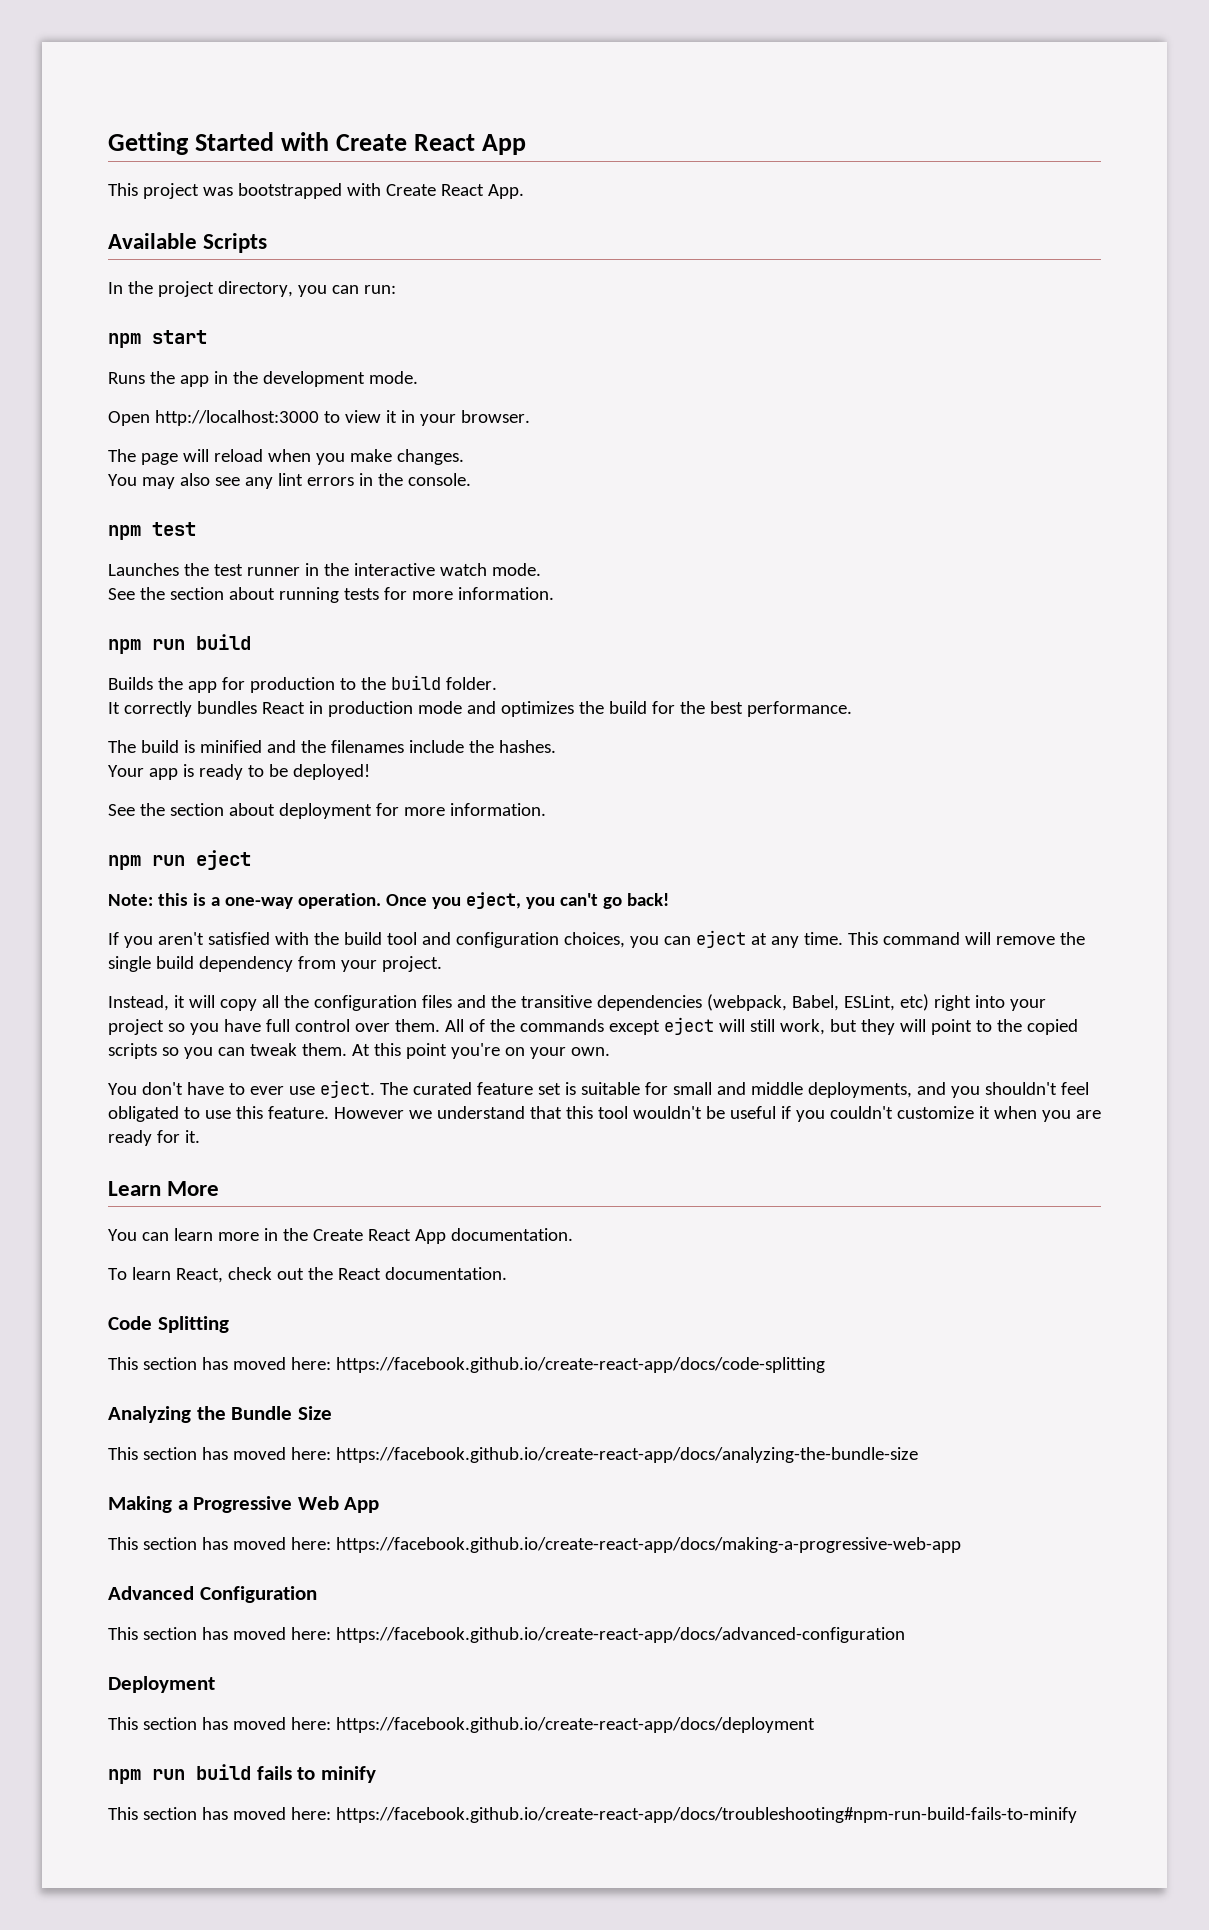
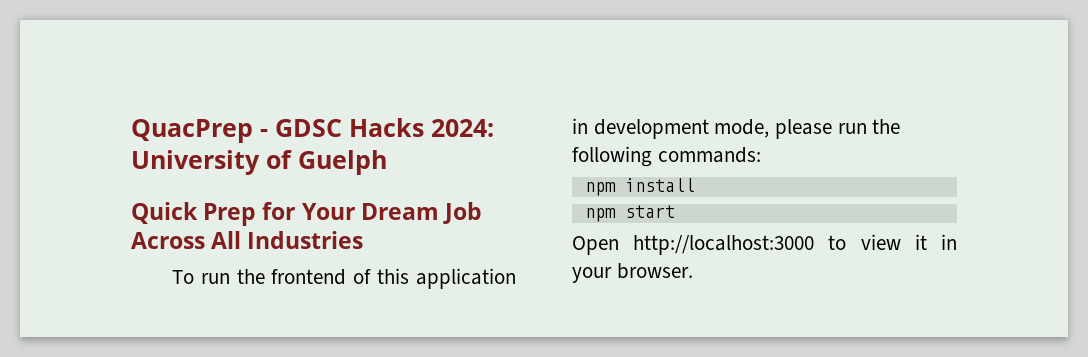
[108,132,527,155] [108,183,524,199] [108,233,268,253] [108,281,396,297] [108,330,207,348] [108,371,418,387] Getting Started with Create React App // This project was bootstrapped with Create React App. // Available Scripts // In the project directory, you can run: // npm start // Runs the app in the development mode. -> [131,118,494,143] [131,150,387,175] [131,202,483,226] [131,231,364,249] [171,268,516,289] [572,118,901,139] [572,146,761,167] [584,178,695,196] [584,205,675,222] QuacPrep - GDSC Hacks 2024: University of Guelph // Quick Prep for Your Dream Job Across All Industries // To run the frontend of this application in development mode, please run the following commands: // npm install // npm start
[108,449,464,465] [108,473,471,489] [108,522,196,540] [108,563,541,576] [108,587,554,603] [108,634,251,654] [108,675,497,693] [108,701,852,717] [108,740,556,753] [108,764,370,780] [108,803,546,819] [108,850,251,870] [108,892,669,909] [108,930,1085,948] [108,956,442,972] [108,994,1046,1011] [108,1017,1078,1035] [108,1043,610,1059] [108,1080,1089,1098] [108,1106,1101,1122] [108,1130,200,1146] [108,1181,220,1196] [108,1228,573,1244] [108,1267,507,1283] [108,1316,229,1333] [108,1357,825,1373] [108,1406,332,1423] [108,1447,918,1463] [108,1496,380,1513] [108,1537,961,1553] [108,1586,317,1603] [108,1627,905,1643] [108,1676,215,1693] [108,1717,815,1733] [108,1764,376,1784] [108,1807,1077,1823] // The page will reload when you make changes. // You may also see any lint errors in the console. // npm test // Launches the test runner in the interactive watch mode. // See the section about running tests for more information. // npm run build // Builds the app for production to the build folder. // It correctly bundles React in production mode and optimizes the build for the best performance. // The build is minified and the filenames include the hashes. // Your app is ready to be deployed! // See the section about deployment for more information. // npm run eject // Note: this is a one-way operation. Once you eject, you can't go back! // If you aren't satisfied with the build tool and configuration choices, you can eject at any time. This command will remove the single build dependency from your project. // Instead, it will copy all the configuration files and the transitive dependencies (webpack, Babel, ESLint, etc) right into your project so you have full control over them. All of the commands except eject will still work, but they will point to the copied scripts so you can tweak them. At this point you're on your own. // You don't have to ever use eject. The curated feature set is suitable for small and middle deployments, and you shouldn't feel obligated to use this feature. However we understand that this tool wouldn't be useful if you couldn't customize it when you are ready for it. // Learn More // You can learn more in the Create React App documentation. // To learn React, check out the React documentation. // Code Splitting // This section has moved here: https://facebook.github.io/create-react-app/docs/code-splitting // Analyzing the Bundle Size // This section has moved here: https://facebook.github.io/create-react-app/docs/analyzing-the-bundle-size // Making a Progressive Web App // This section has moved here: https://facebook.github.io/create-react-app/docs/making-a-progressive-web-app // Advanced Configuration // This section has moved here: https://facebook.github.io/create-react-app/docs/advanced-configuration // Deployment // This section has moved here: https://facebook.github.io/create-react-app/docs/deployment // npm run build fails to minify // This section has moved here: https://facebook.github.io/create-react-app/docs/troubleshooting#npm-run-build-fails-to-minify -> (693, 271) none

